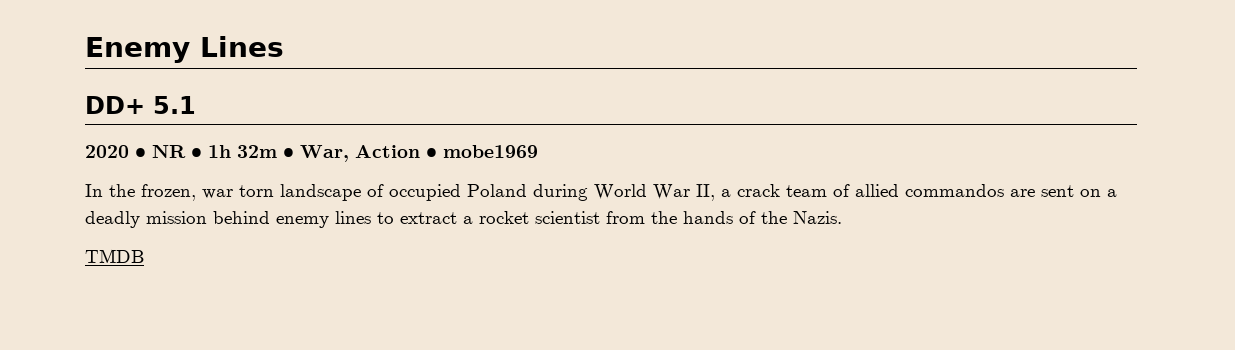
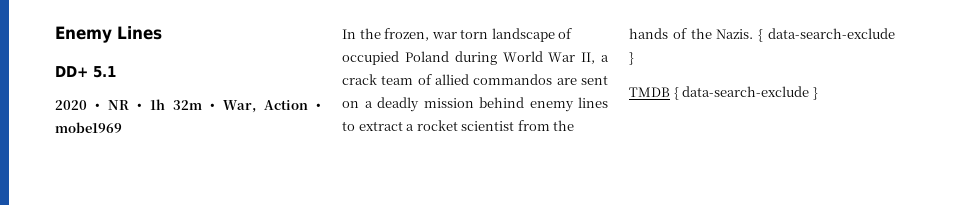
[85,249,144,263] // TMDB -> [758,28,895,42] [629,52,634,65] [629,86,818,100] { data-search-exclude } // TMDB { data-search-exclude }

